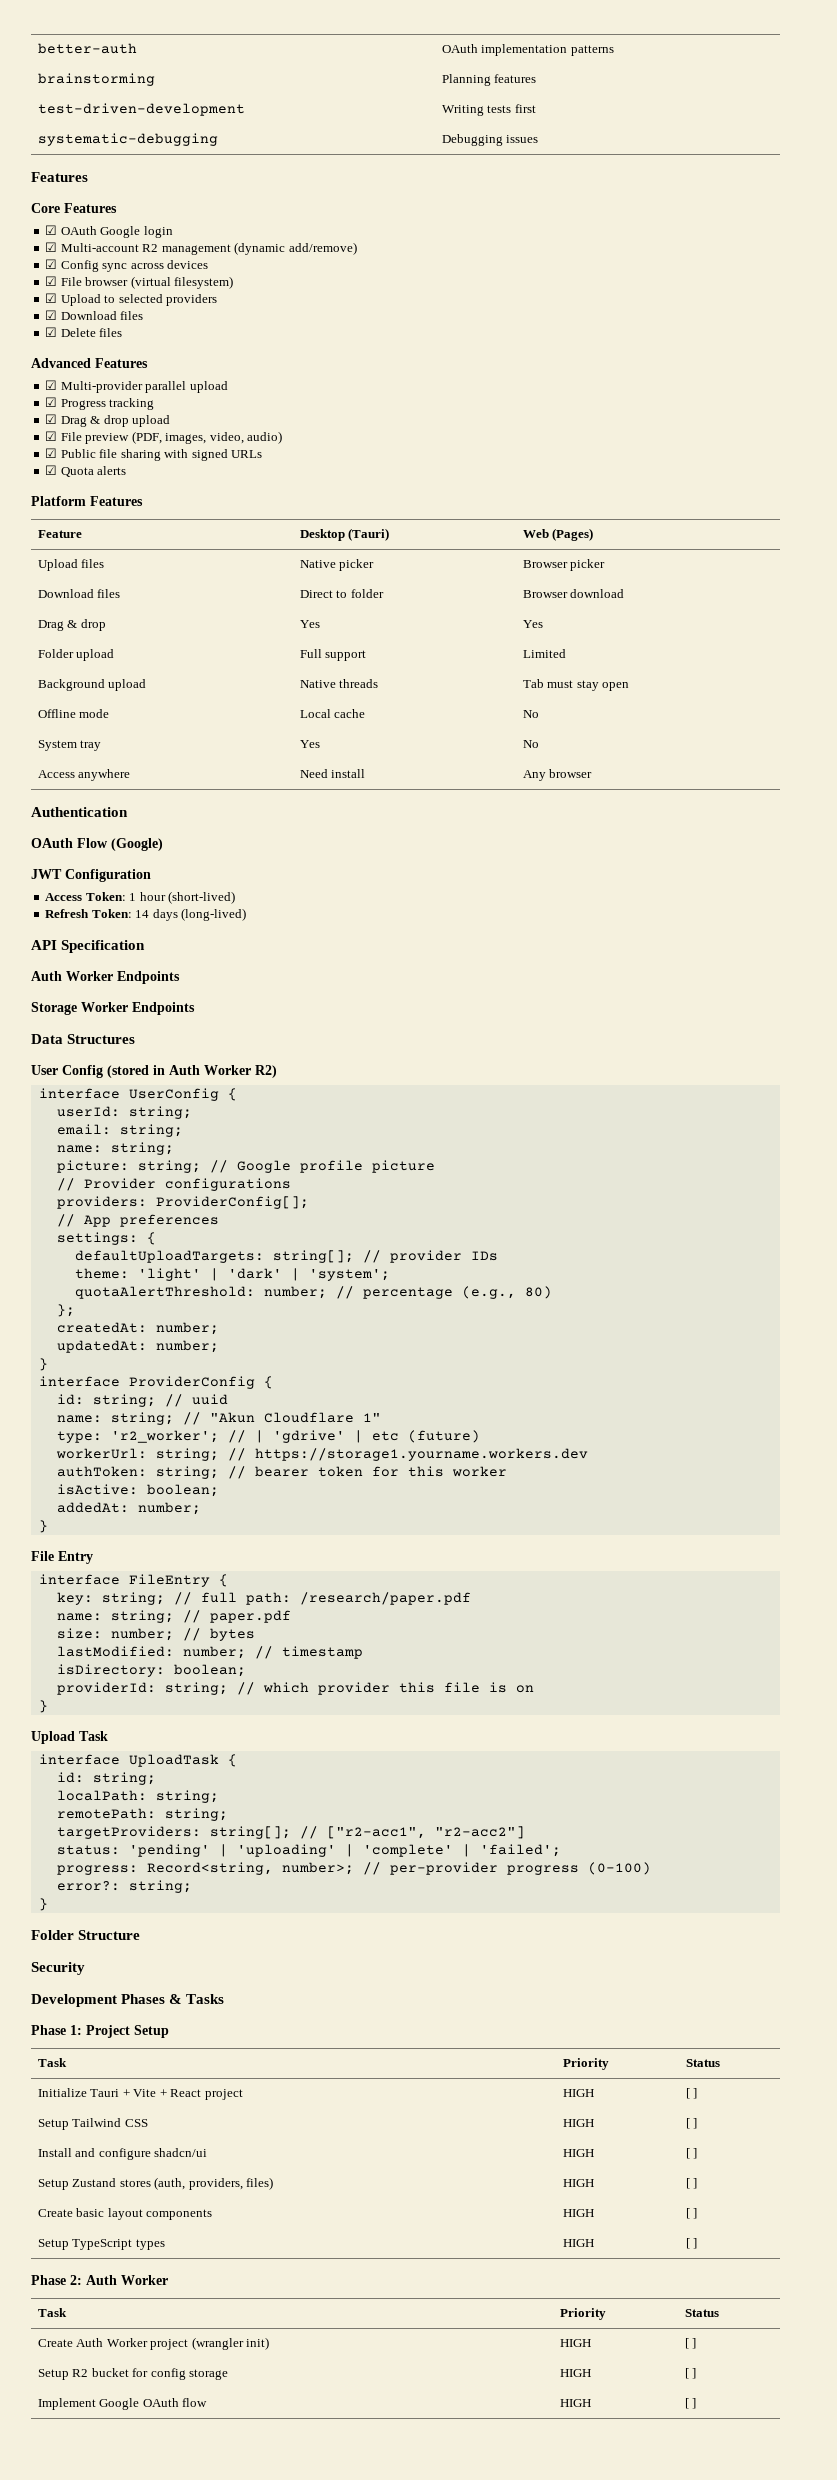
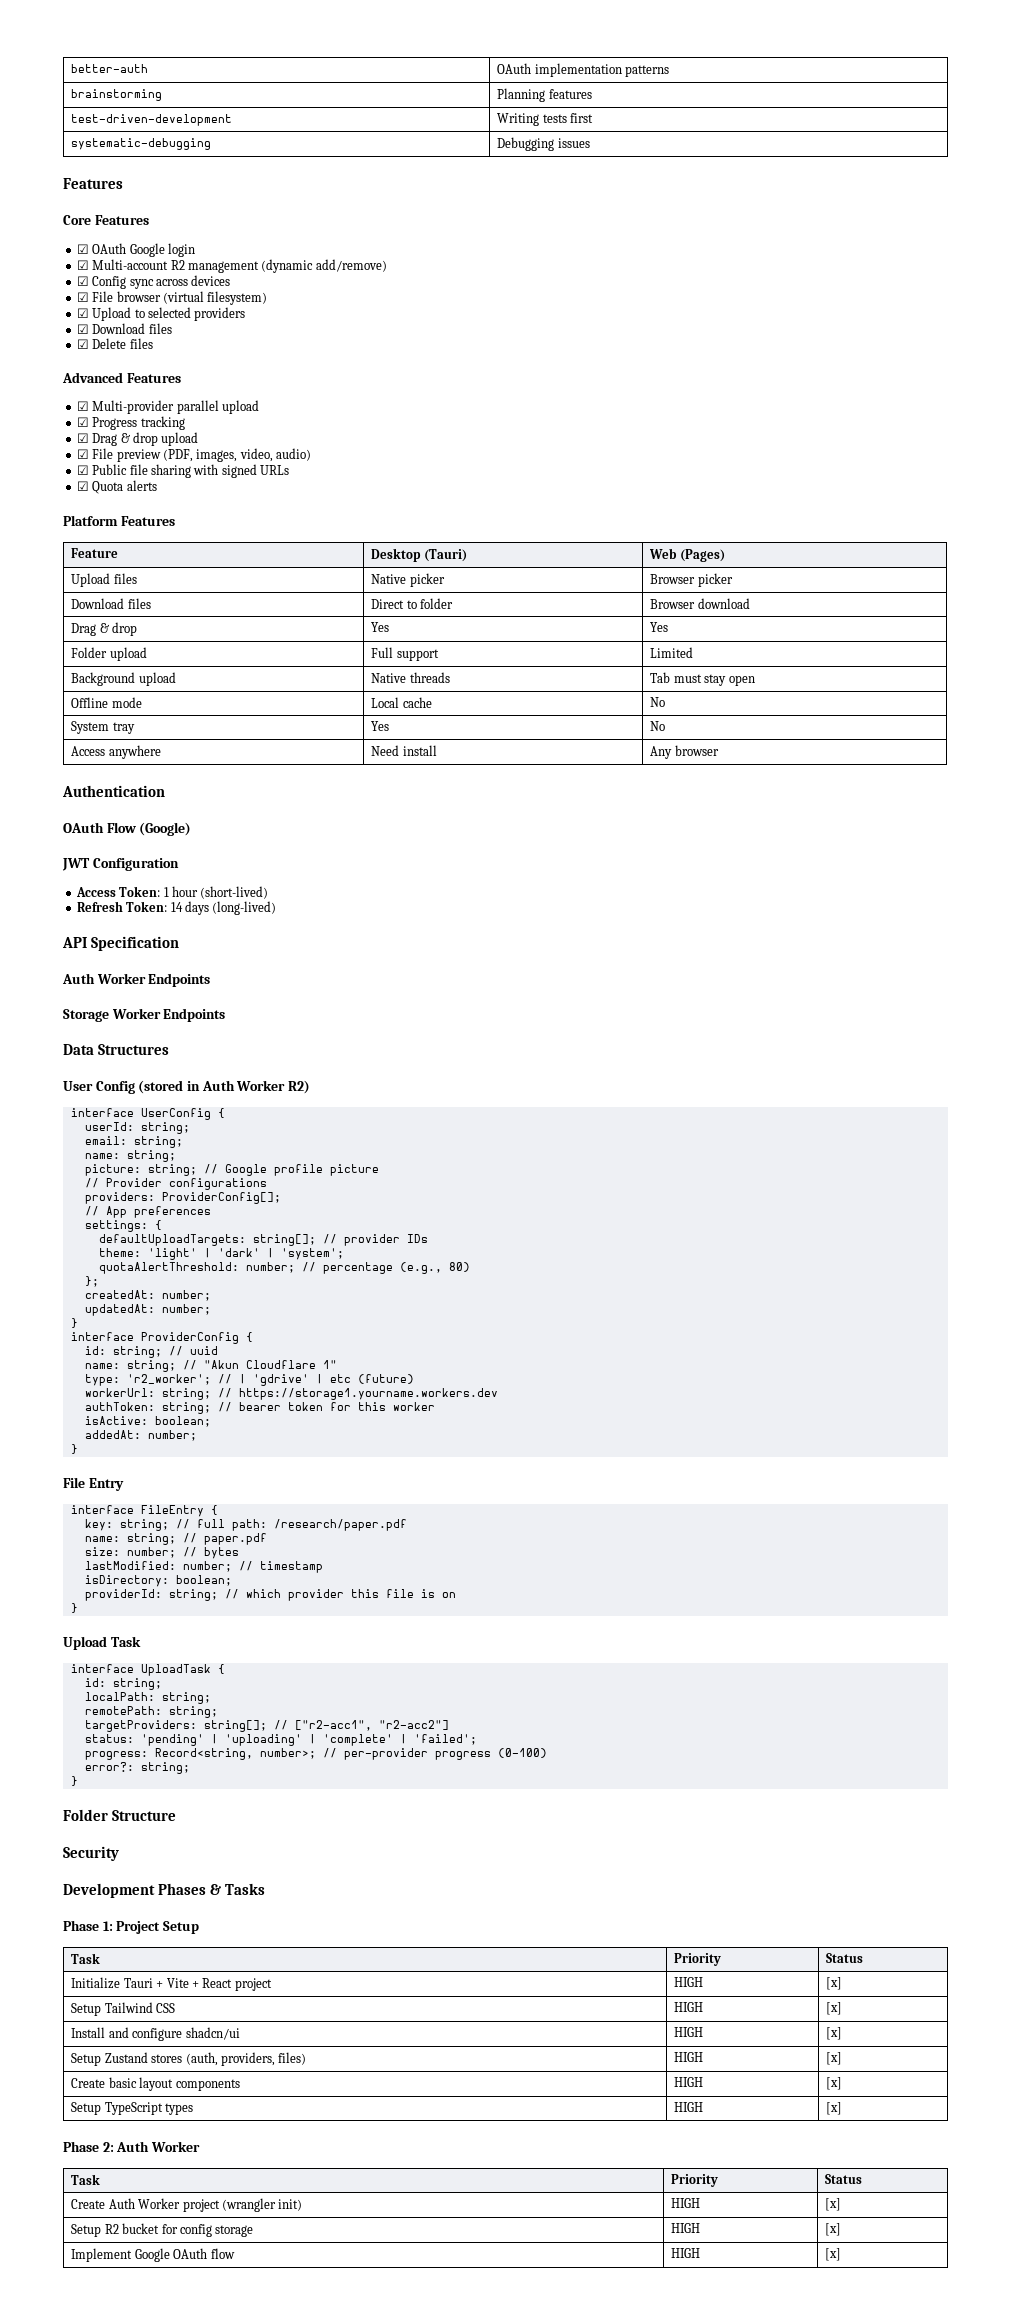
[685,2088,698,2099] [ ] -> [826,1977,843,1990] [x]
[685,2118,698,2129] [ ] -> [826,2002,843,2015] [x]
[685,2148,698,2159] [ ] -> [826,2027,843,2040] [x]
[685,2178,698,2189] [ ] -> [826,2052,843,2065] [x]
[685,2208,698,2219] [ ] -> [826,2077,843,2090] [x]
[685,2238,698,2249] [ ] -> [826,2102,843,2115] [x]
[684,2338,697,2349] [ ] -> [825,2198,842,2211] [x]
[684,2368,697,2379] [ ] -> [825,2223,842,2236] [x]
[684,2398,697,2409] [ ] -> [825,2248,842,2261] [x]

